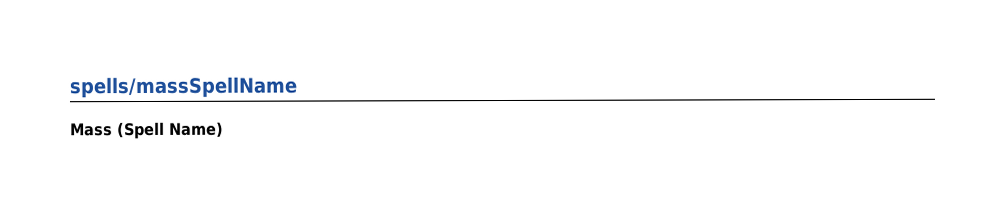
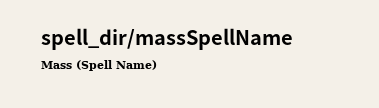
[69,76,297,99] spells/massSpellName -> [41,28,293,50] spell_dir/massSpellName

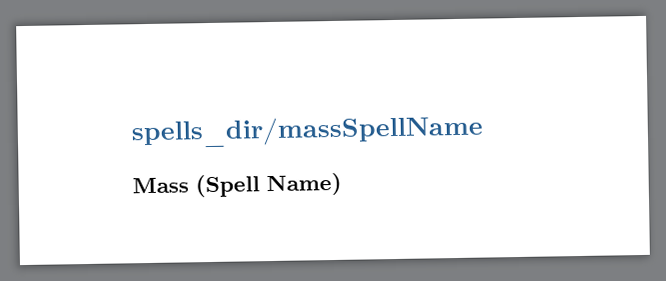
[41,28,293,50] spell_dir/massSpellName -> [131,114,484,149] spells_dir/massSpellName

